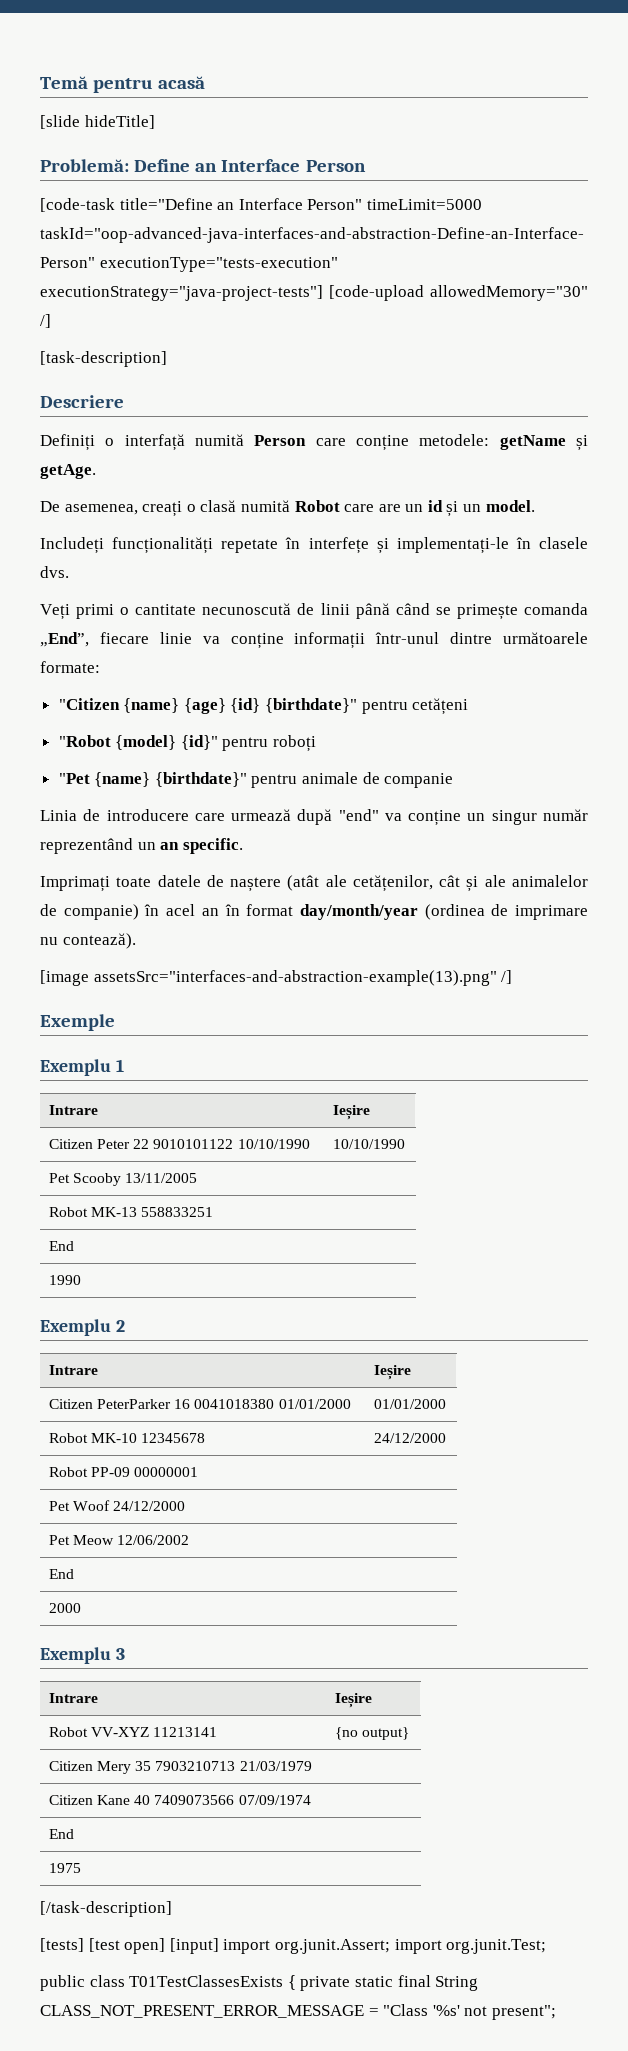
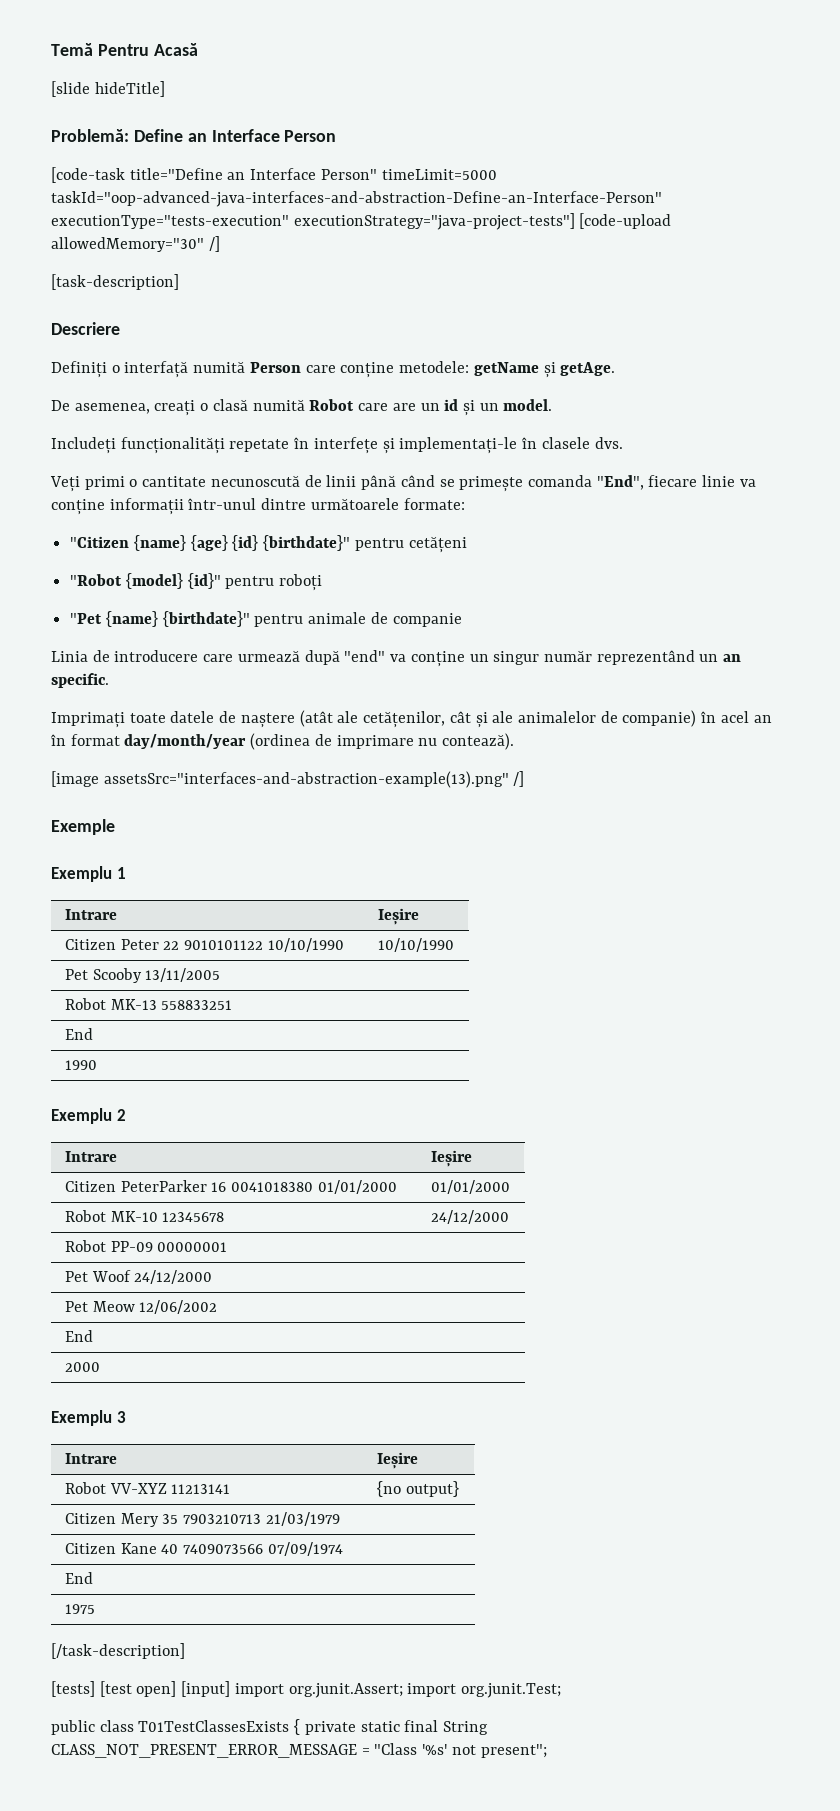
[93,76,206,93] pentru acasă -> [97,43,198,56] Pentru Acasă
[40,632,89,647] „End”, -> [596,475,644,490] "End",

